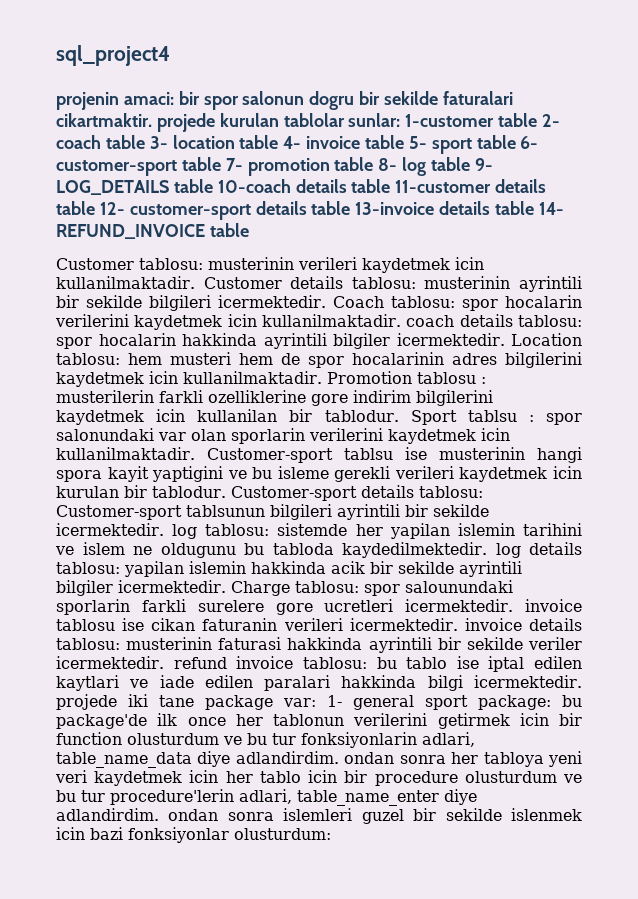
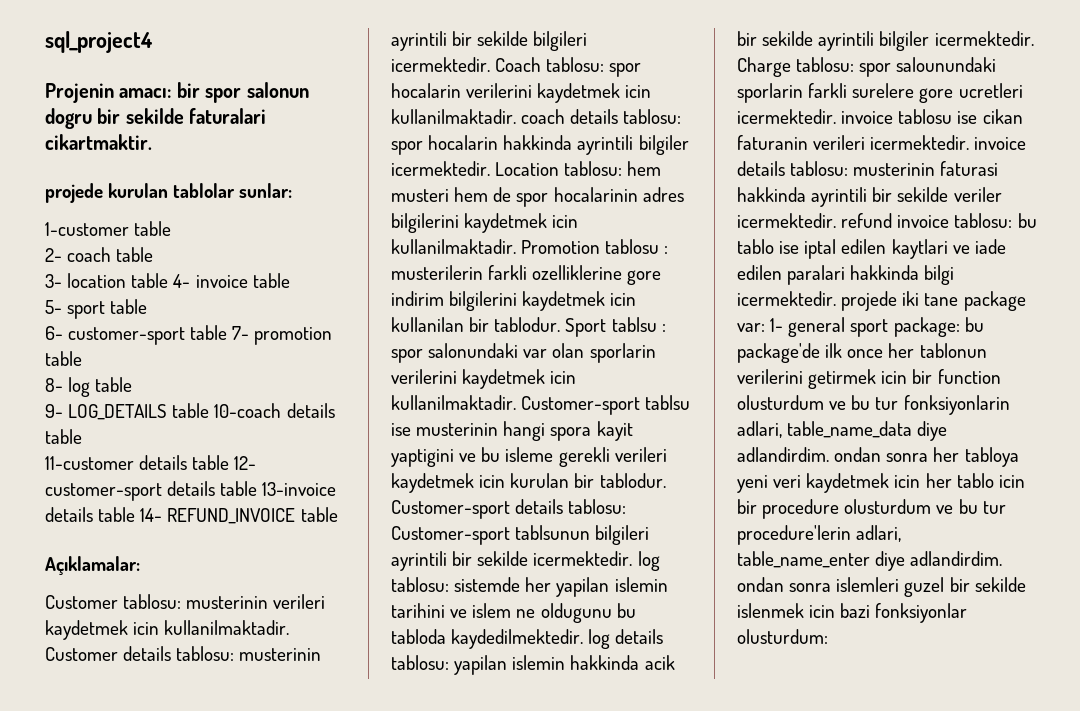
[56,92,174,110] projenin amaci: -> [45,83,172,103] Projenin amacı:
(152, 120) none -> (152, 142) //
(401, 120) none -> (293, 190) //
(538, 120) none -> (172, 228) //
(145, 142) none -> (154, 254) //
(405, 142) none -> (290, 280) //
(516, 142) none -> (148, 306) //
(374, 164) none -> (82, 358) //
(471, 164) none -> (133, 384) //
(391, 186) none -> (82, 436) //
(249, 230) none -> [45,556,140,575] // Açıklamalar:

